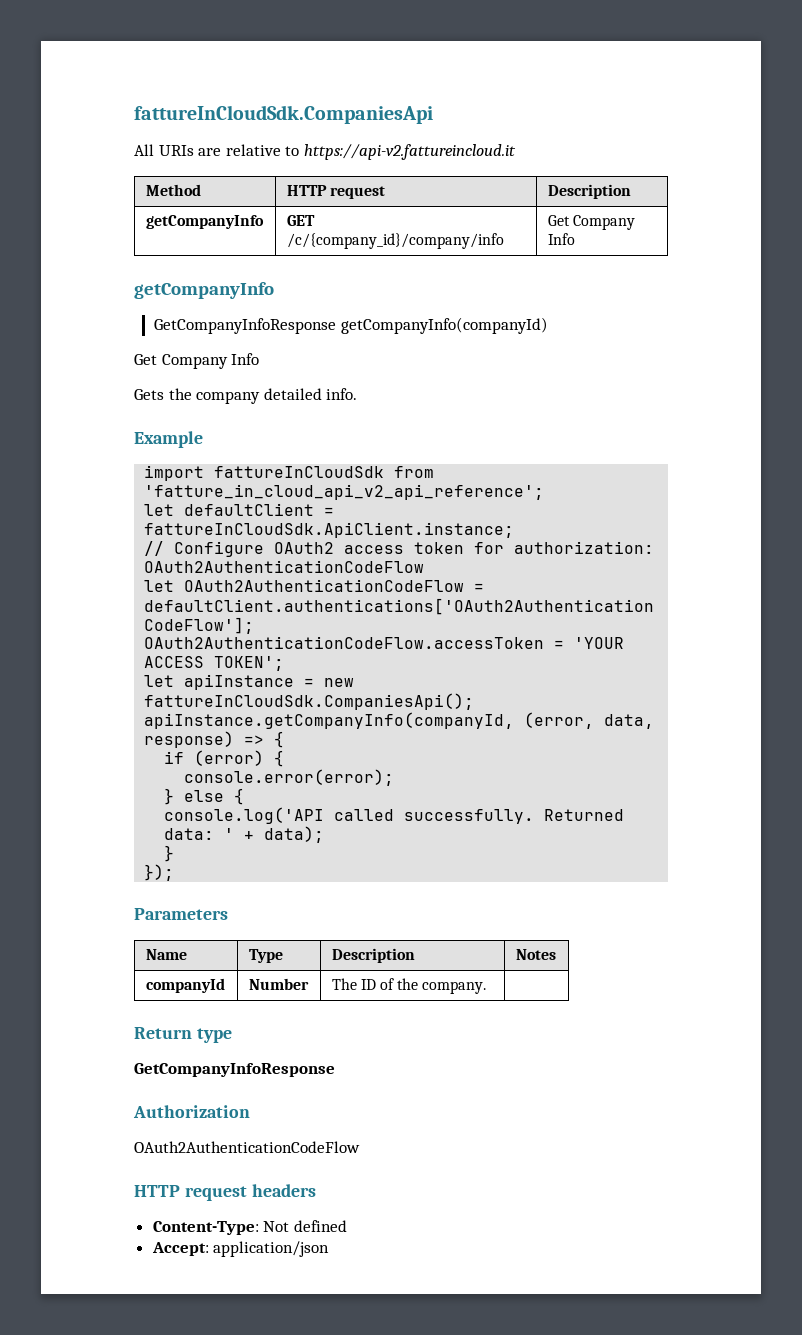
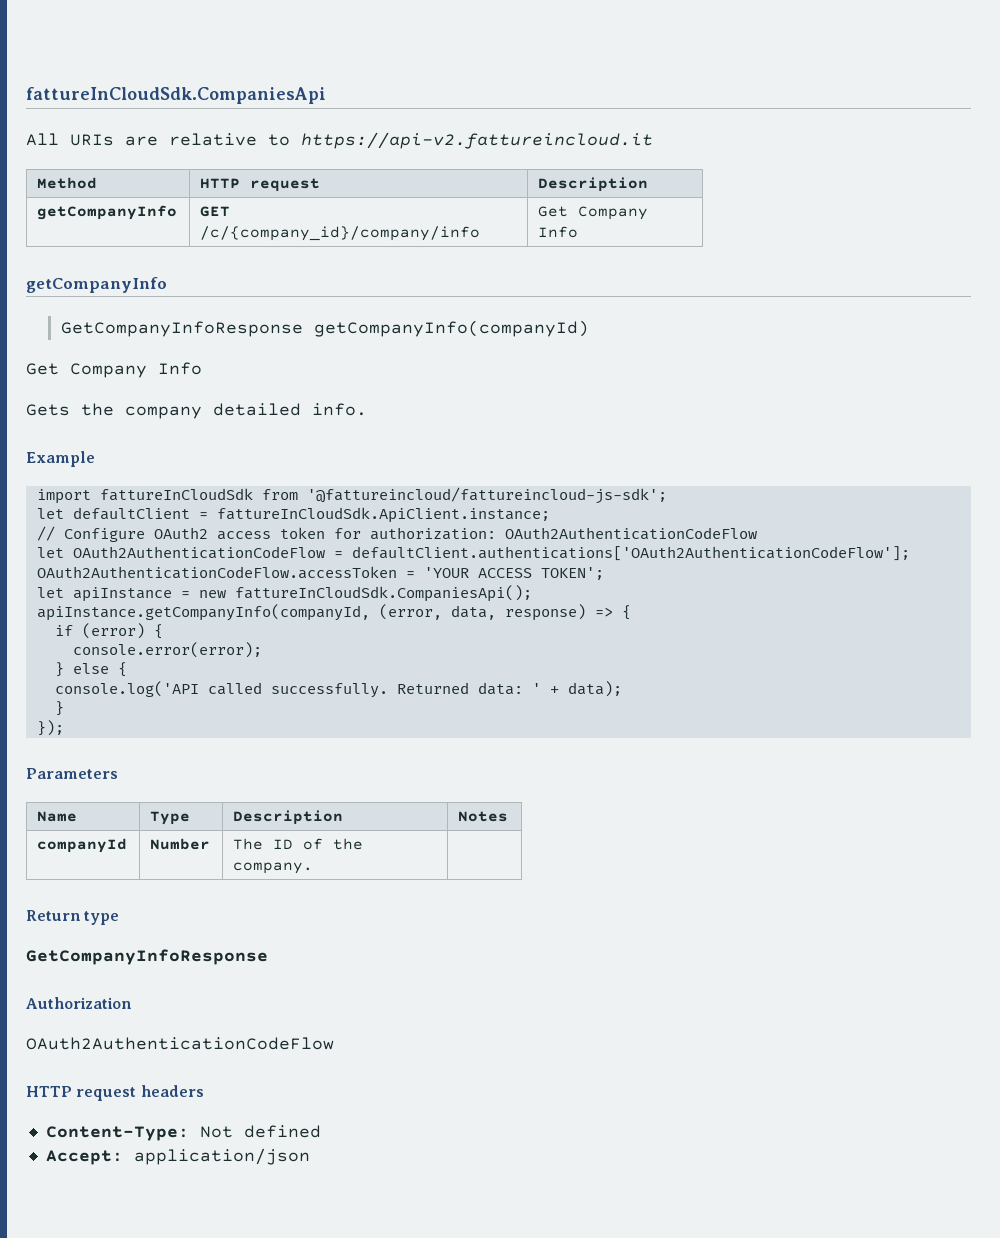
[144,484,545,500] 'fatture_in_cloud_api_v2_api_reference'; -> [306,487,667,504] '@fattureincloud/fattureincloud-js-sdk';

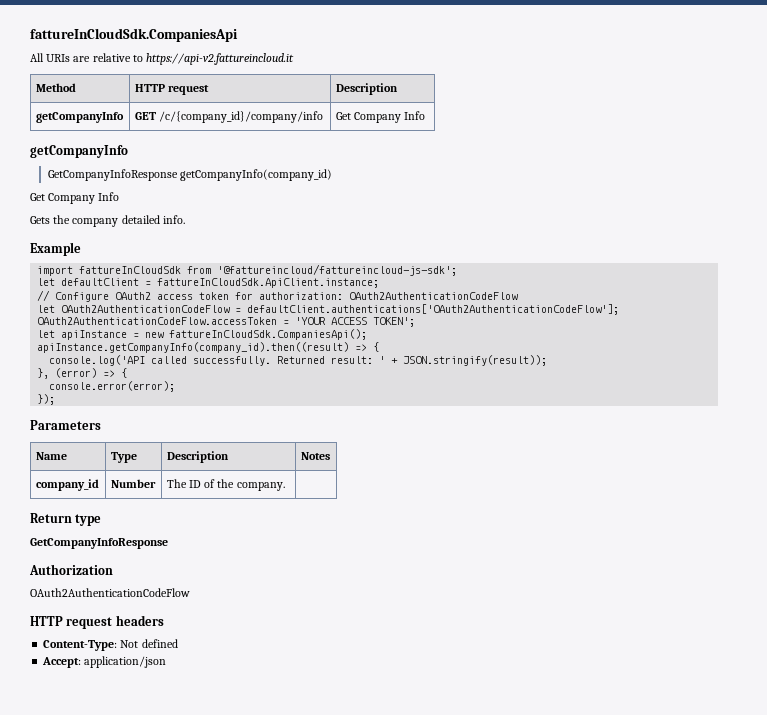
[313,320,589,337] getCompanyInfo(companyId) -> [180,169,333,181] getCompanyInfo(company_id)
[36,604,631,621] [54,623,163,639] [72,642,262,658] [54,662,109,677] apiInstance.getCompanyInfo(companyId, (error, data, response) => { // if (error) { // console.error(error); // } else -> [37,342,368,353] apiInstance.getCompanyInfo(company_id).then((result) =>
[477,682,523,695] data: -> [331,356,374,364] result:
[567,681,622,697] [54,701,64,716] data); // } -> [403,355,548,366] [37,368,128,379] [49,381,176,392] JSON.stringify(result)); // }, (error) => { // console.error(error);
[37,838,128,853] companyId -> [35,479,99,491] company_id

